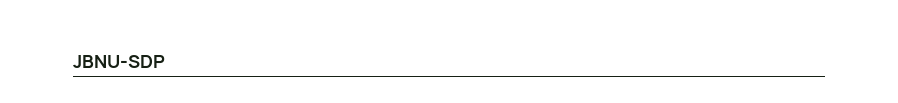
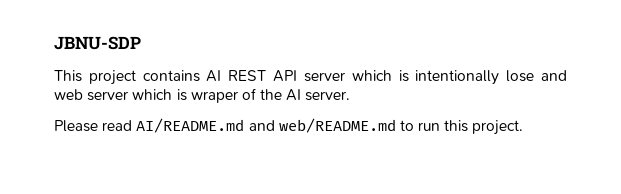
(165, 61) none -> [54,70,567,85] [54,88,351,103] [54,118,524,135] // This project contains AI REST API server which is intentionally lose and web server which is wraper of the AI server. // Please read AI/README.md and web/README.md to run this project.

